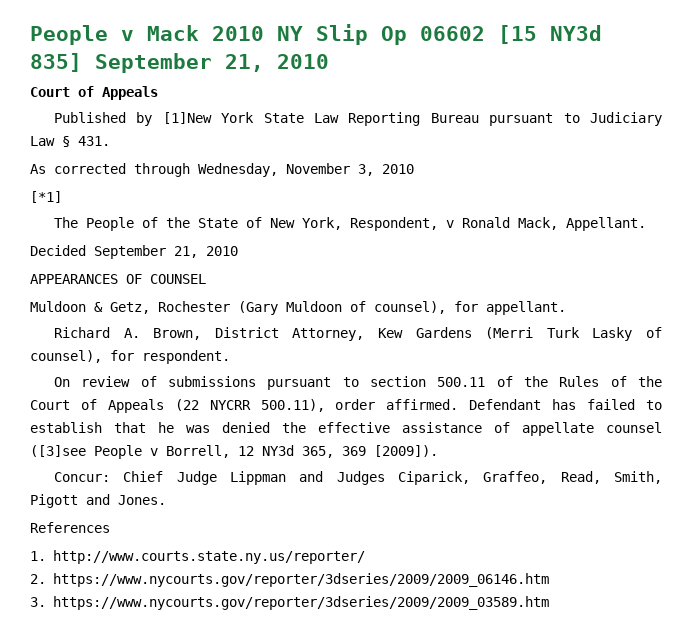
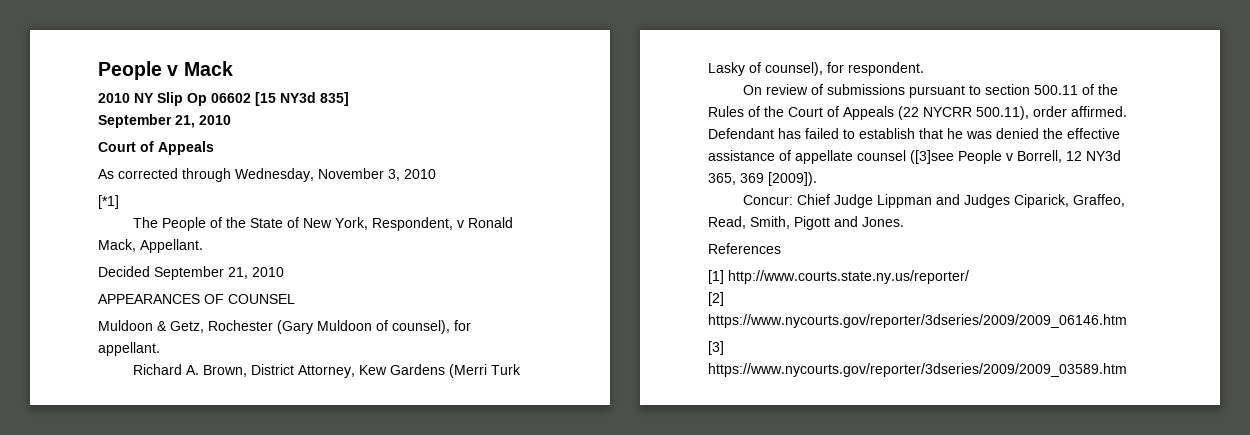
(199, 33) none -> (233, 68) //
(82, 62) none -> (349, 99) //
[53,112,662,126] [30,136,110,147] // Published by [1]New York State Law Reporting Bureau pursuant to Judiciary Law § 431. -> (214, 148) none
[30,551,46,561] 1. -> [708,270,724,284] [1]
[30,574,46,584] 2. -> [708,292,724,306] [2]
[30,597,46,607] 3. -> [708,341,724,355] [3]

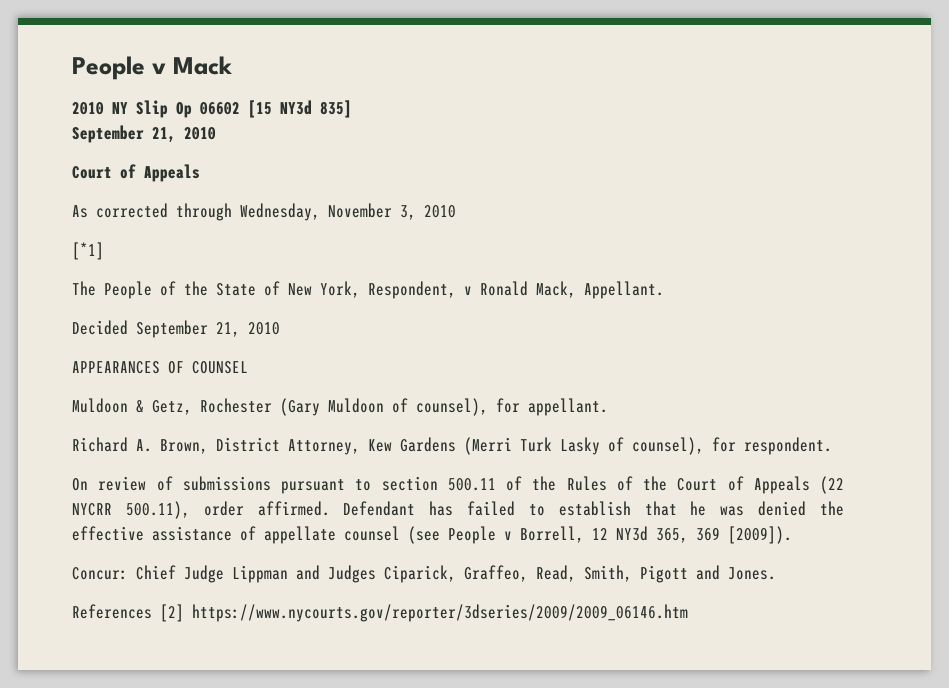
[910,150,954,164] ([3]see -> [408,526,440,544] (see
[708,270,969,284] // [1] http://www.courts.state.ny.us/reporter/ // -> (152, 611) none
[708,341,724,355] [708,363,1127,377] // [3] https://www.nycourts.gov/reporter/3dseries/2009/2009_03589.htm -> (688, 613) none

